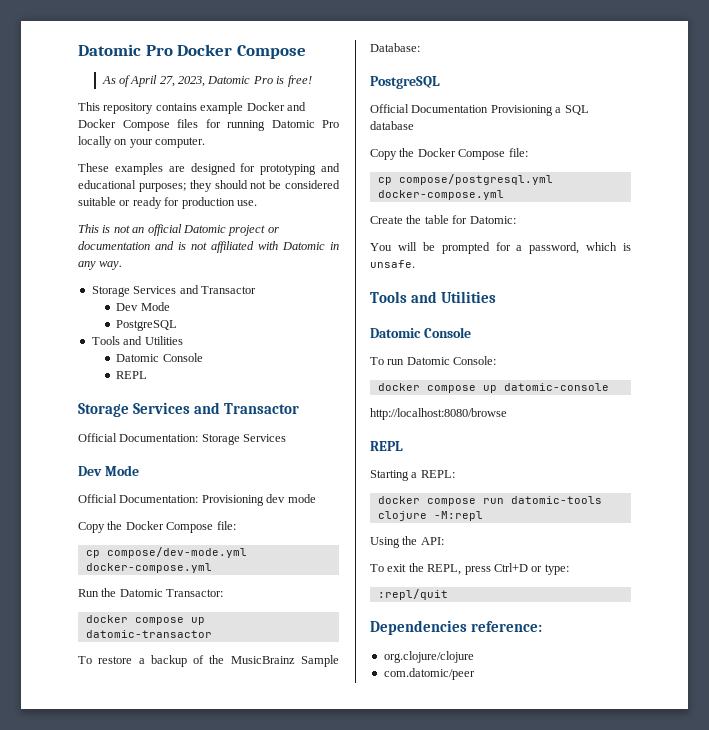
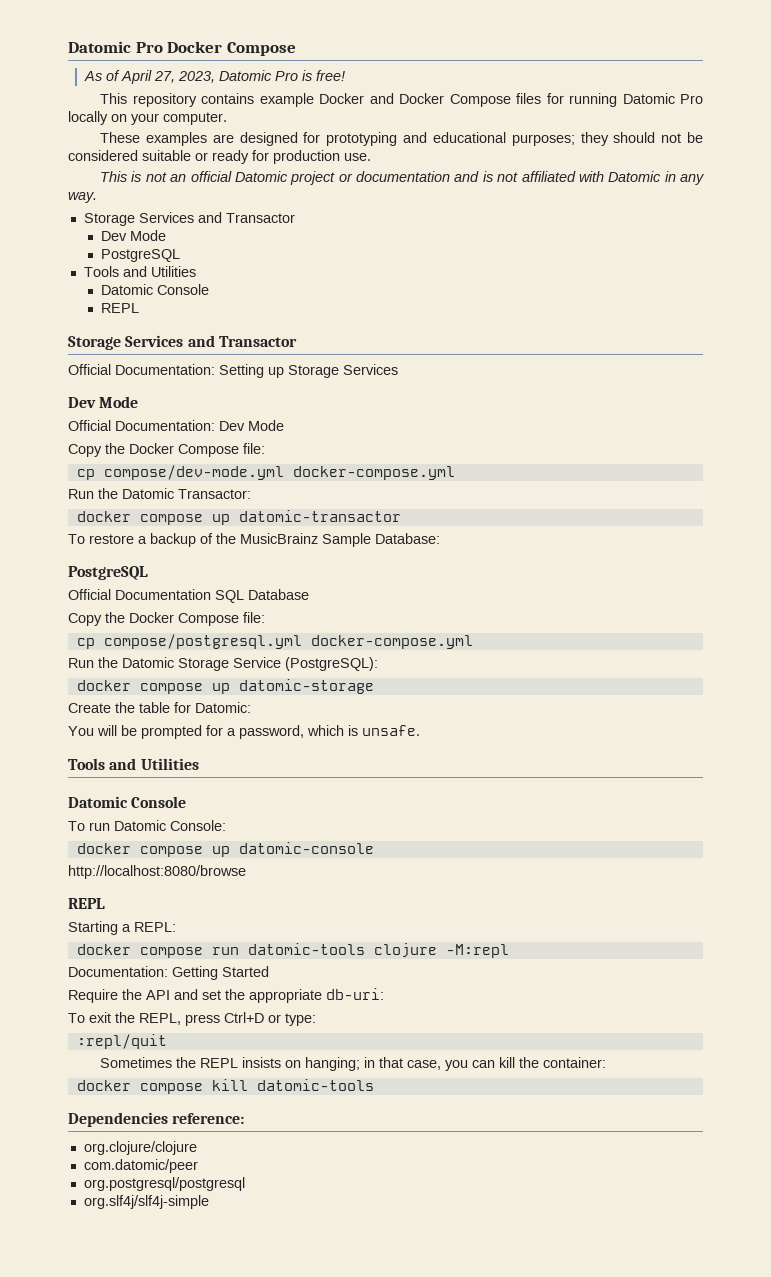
(199, 438) none -> [219,364,284,378] Setting up
[201,494,316,506] Provisioning dev mode -> [219,420,284,431] Dev Mode
[490,105,589,116] [370,121,414,130] Provisioning a SQL database -> [215,589,309,603] SQL Database
(504, 195) none -> [68,657,378,671] [76,679,374,694] // Run the Datomic Storage Service (PostgreSQL): // docker compose up datomic-storage
[370,536,444,548] Using the API: -> [68,966,269,980] [68,988,384,1003] Documentation: Getting Started // Require the API and set the appropriate db-uri:
(448, 594) none -> [100,1057,607,1071] [76,1079,374,1094] // Sometimes the REPL insists on hanging; in that case, you can kill the container: // docker compose kill datomic-tools
(475, 674) none -> [83,1177,245,1191] [83,1195,209,1209] // org.postgresql/postgresql // org.slf4j/slf4j-simple

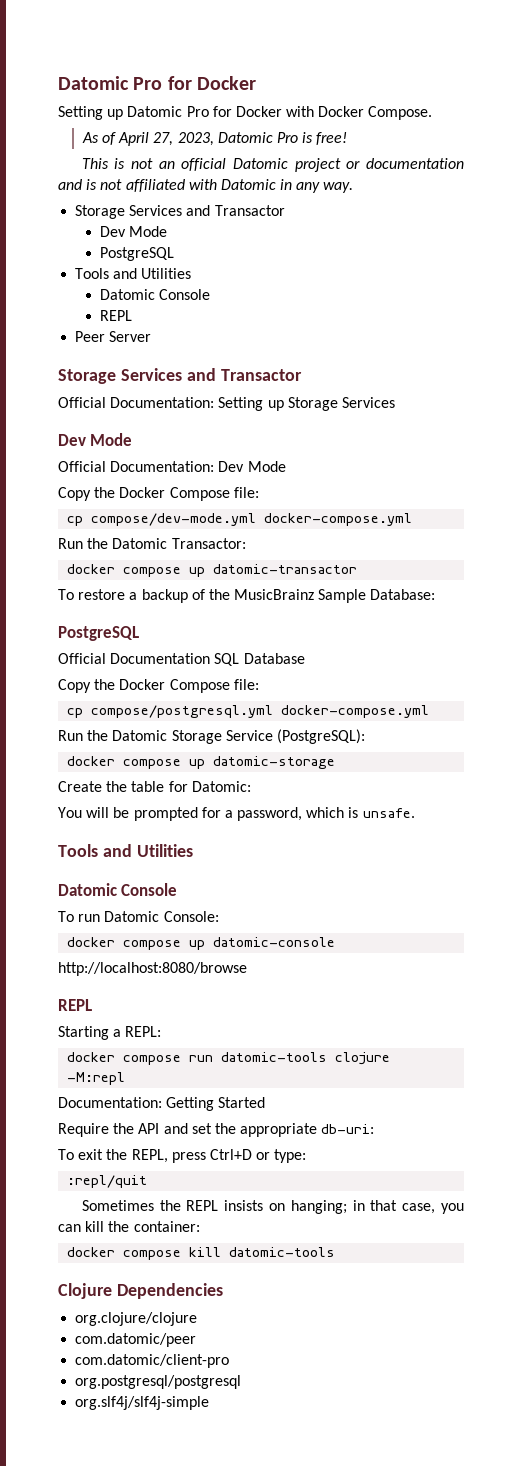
[68,41,296,56] Datomic Pro Docker Compose -> [58,76,256,90] [58,106,433,120] Datomic Pro for Docker // Setting up Datomic Pro for Docker with Docker Compose.
[100,93,704,107] [68,111,227,125] [100,132,703,146] [68,150,371,164] // This repository contains example Docker and Docker Compose files for running Datomic Pro locally on your computer. // These examples are designed for prototyping and educational purposes; they should not be considered suitable or ready for production use. -> (348, 138) none
(140, 308) none -> [75,331,152,342] // Peer Server
(374, 1085) none -> [58,1283,112,1299] Clojure
[172,1113,245,1124] reference: -> (223, 1291) none
(198, 1166) none -> [75,1354,230,1368] // com.datomic/client-pro

